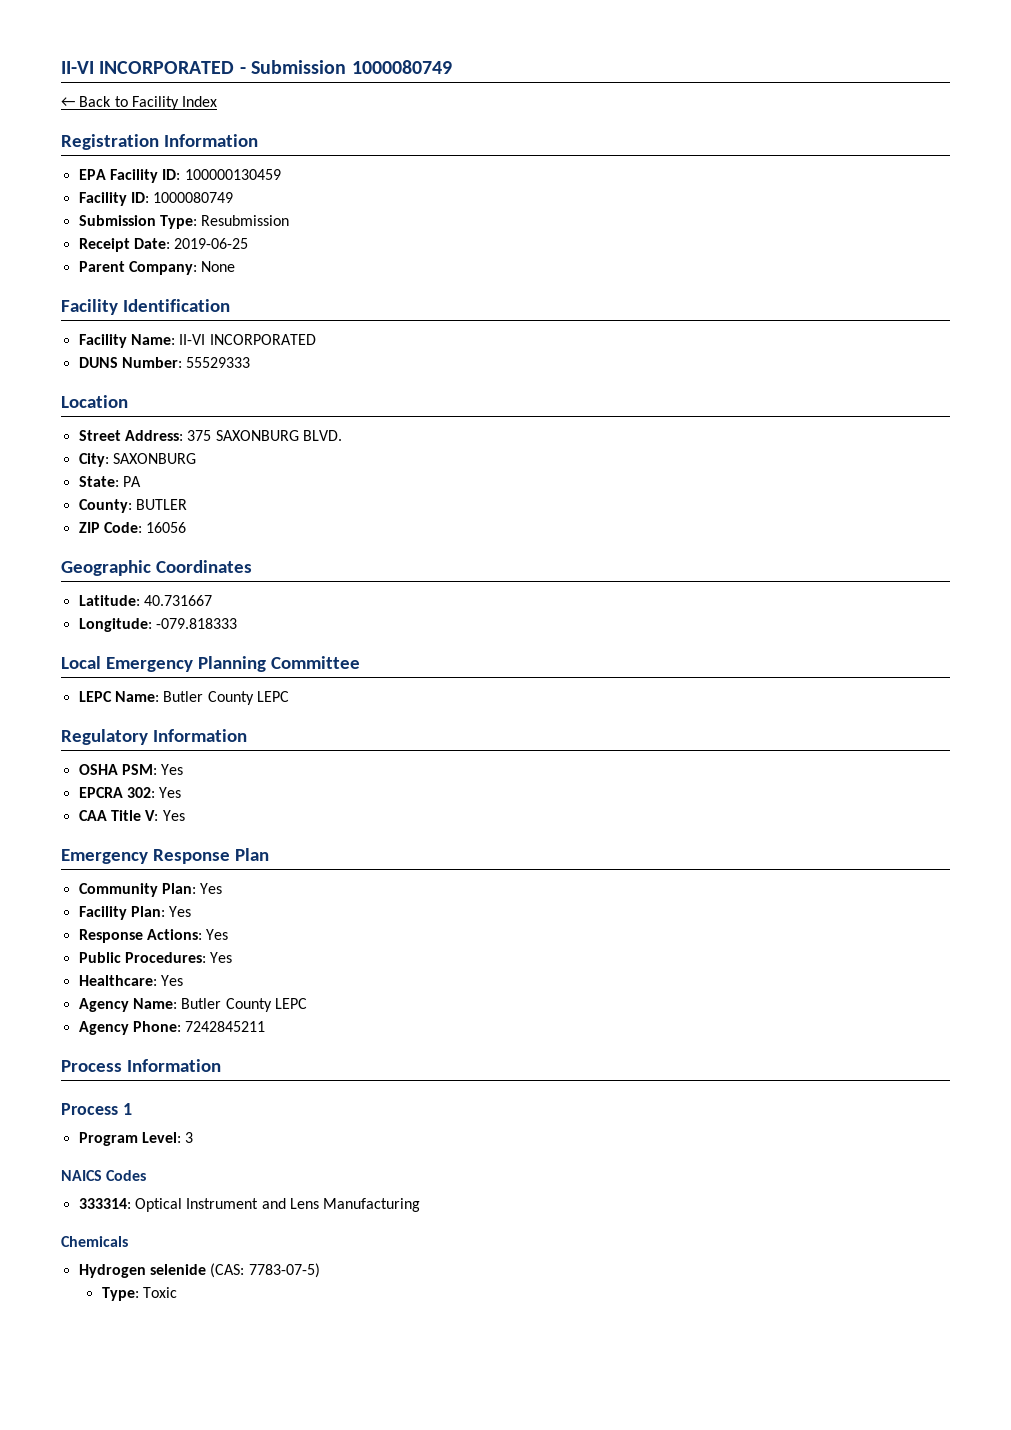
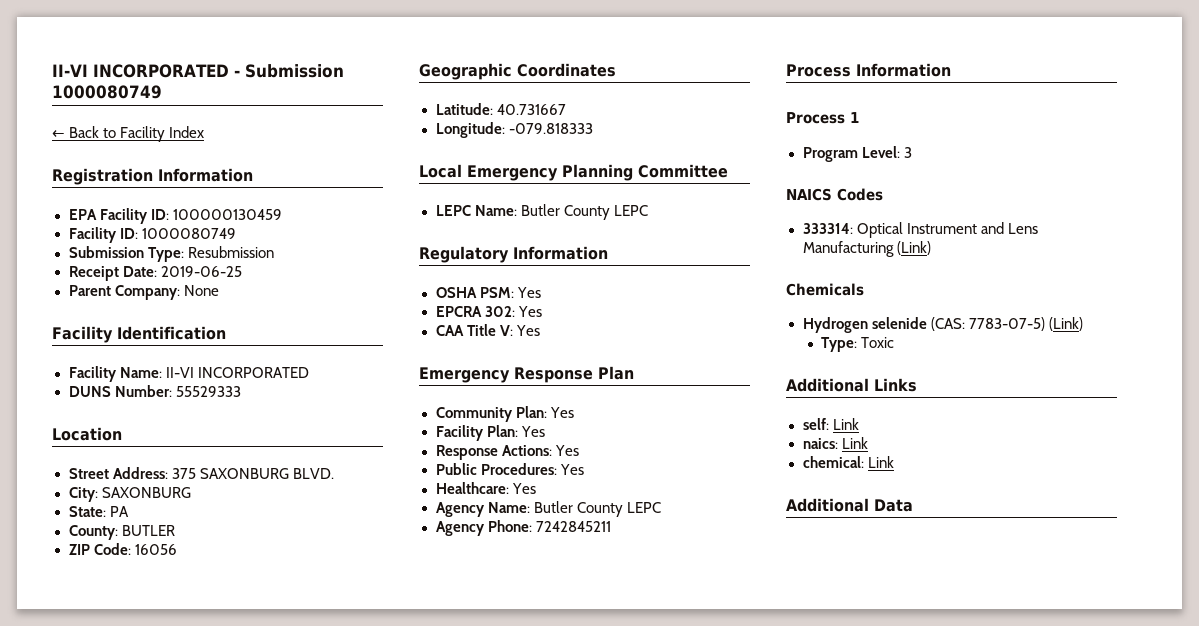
(421, 1205) none -> [896,241,931,255] (Link)
(320, 1270) none -> [1048,317,1083,331] (Link)
(178, 1292) none -> [786,378,917,392] [802,418,859,430] [802,437,868,449] [802,456,894,468] [786,498,913,512] // Additional Links // self: Link // naics: Link // chemical: Link // Additional Data

